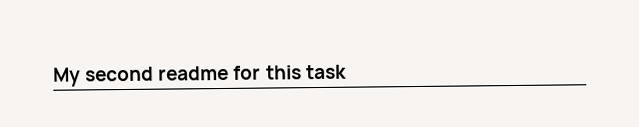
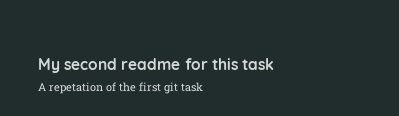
(347, 72) none -> [38,82,203,94] // A repetation of the first git task

